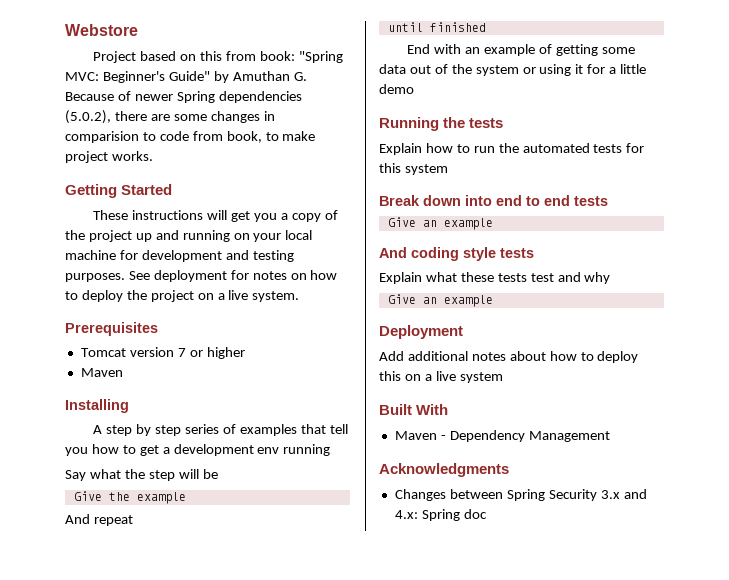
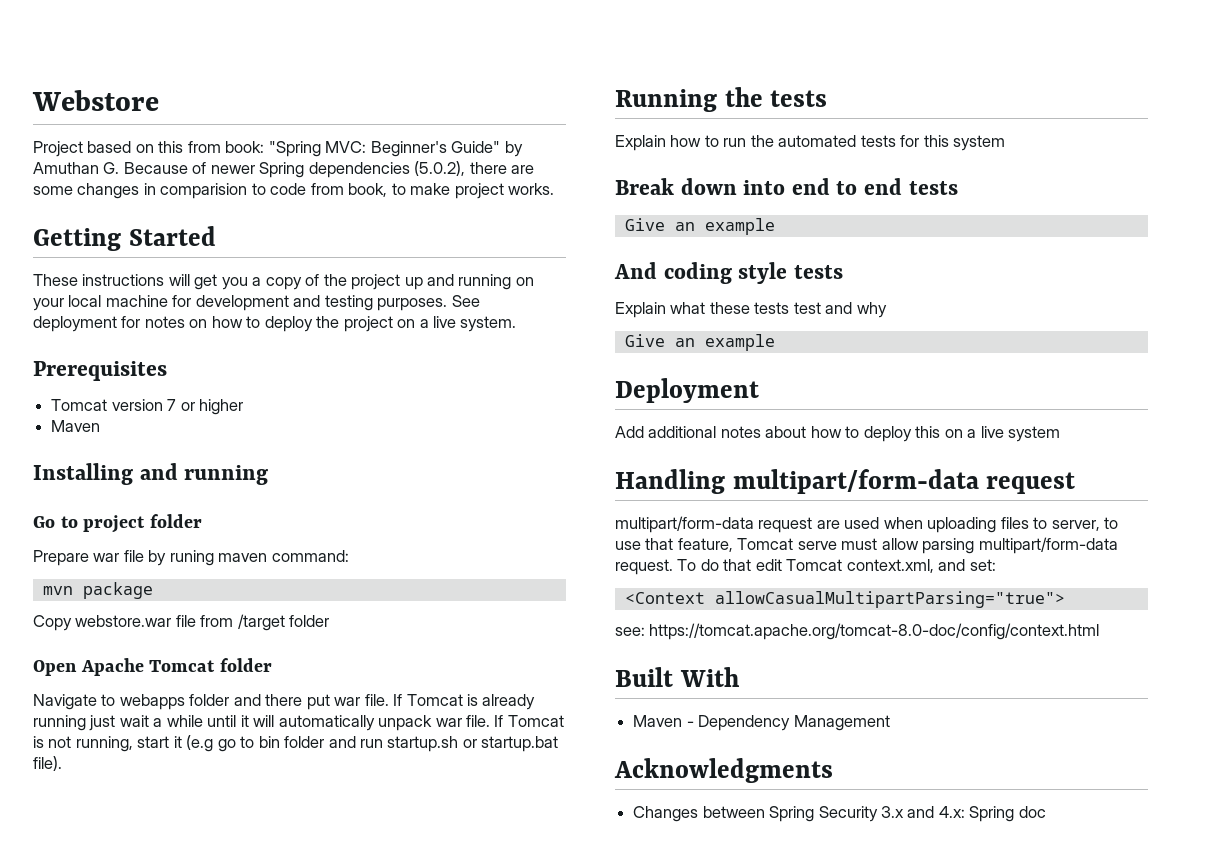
[93,424,348,436] [65,444,331,456] [65,469,218,481] [73,491,186,504] [65,514,133,526] [387,22,486,32] [407,44,635,56] [379,64,647,76] [379,84,414,94] // A step by step series of examples that tell you how to get a development env running // Say what the step will be // Give the example // And repeat // until finished // End with an example of getting some data out of the system or using it for a little demo -> [139,463,269,485] [33,514,203,533] [33,550,349,566] [42,582,153,599] [33,614,330,631] [33,658,273,676] [33,694,536,710] [33,715,564,731] [33,735,559,752] [33,756,62,771] and running // Go to project folder // Prepare war file by runing maven command: // mvn package // Copy webstore.war file from /target folder // Open Apache Tomcat folder // Navigate to webapps folder and there put war file. If Tomcat is already running just wait a while until it will automatically unpack war file. If Tomcat is not running, start it (e.g go to bin folder and run startup.sh or startup.bat file).
(503, 377) none -> [615,469,1076,494] [615,516,1119,533] [615,537,1118,554] [615,559,996,575] [624,591,1065,608] [615,623,1100,640] // Handling multipart/form-data request // multipart/form-data request are used when uploading files to server, to use that feature, Tomcat serve must allow parsing multipart/form-data request. To do that edit Tomcat context.xml, and set: // <Context allowCasualMultipartParsing="true"> // see: https://tomcat.apache.org/tomcat-8.0-doc/config/context.html

